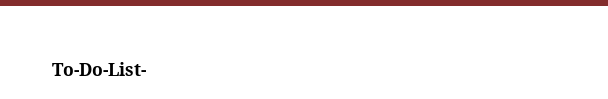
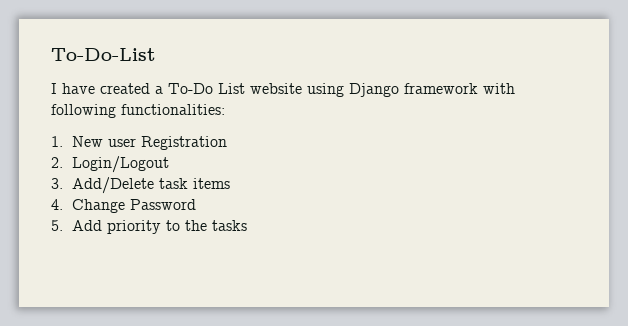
[52,62,146,76] To-Do-List- -> [51,48,156,61] [51,83,515,97] [51,104,225,118] [51,136,228,150] [51,156,170,173] [51,177,231,194] [51,199,197,213] [51,220,248,234] To-Do-List // I have created a To-Do List website using Django framework with following functionalities: // 1. New user Registration // 2. Login/Logout // 3. Add/Delete task items // 4. Change Password // 5. Add priority to the tasks

